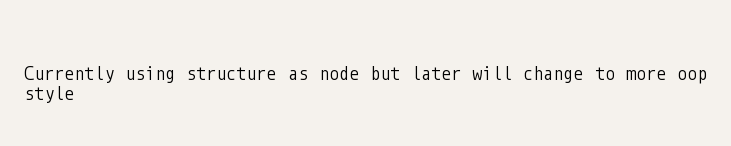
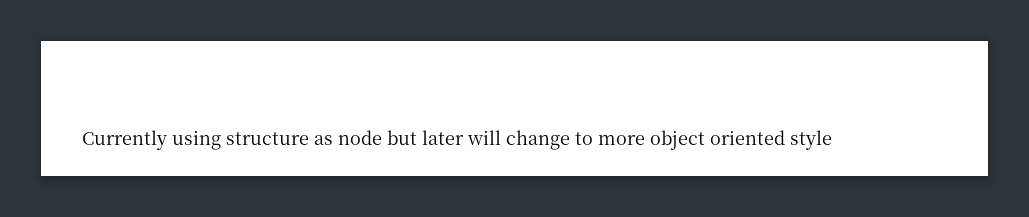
[676,70,707,84] oop -> [650,130,785,150] object oriented

